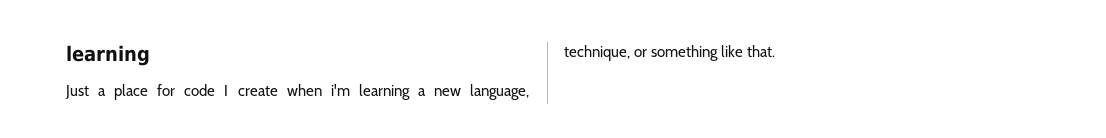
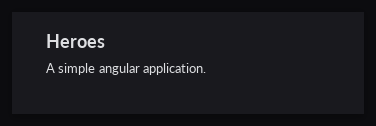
[66,45,150,66] [65,84,529,100] [564,45,776,61] learning // Just a place for code I create when i'm learning a new language, technique, or something like that. -> [46,34,105,48] [46,63,207,75] Heroes // A simple angular application.

